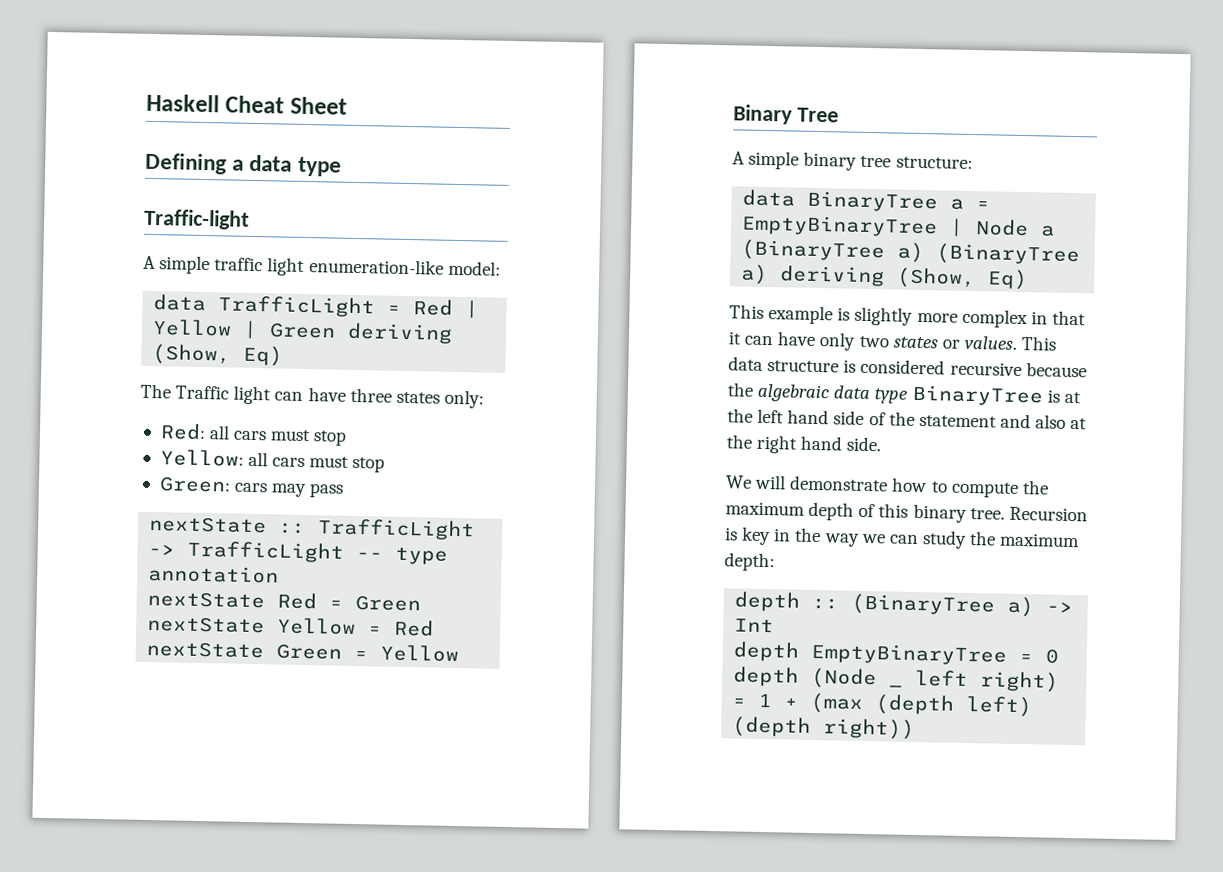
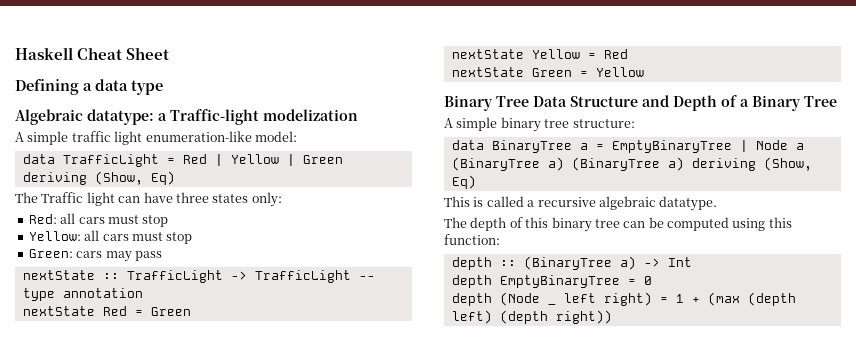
(342, 166) none -> [15,109,167,125] Algebraic datatype: a
(250, 219) none -> [263,109,358,121] modelization
(839, 115) none -> [533,95,837,111] Data Structure and Depth of a Binary Tree
[768,305,1086,329] [728,331,1058,351] [728,356,1087,378] [727,382,1081,407] [727,408,1088,430] [726,434,883,454] [726,474,1049,498] [725,501,1088,523] [724,526,1081,549] [724,552,775,572] example is slightly more complex in that it can have only two states or values. This data structure is considered recursive because the algebraic data type BinaryTree is at the left hand side of the statement and also at the right hand side. // We will demonstrate how to compute the maximum depth of this binary tree. Recursion is key in the way we can study the maximum depth: -> [473,196,718,211] [444,217,792,232] [444,234,500,245] is called a recursive algebraic datatype. // The depth of this binary tree can be computed using this function:

